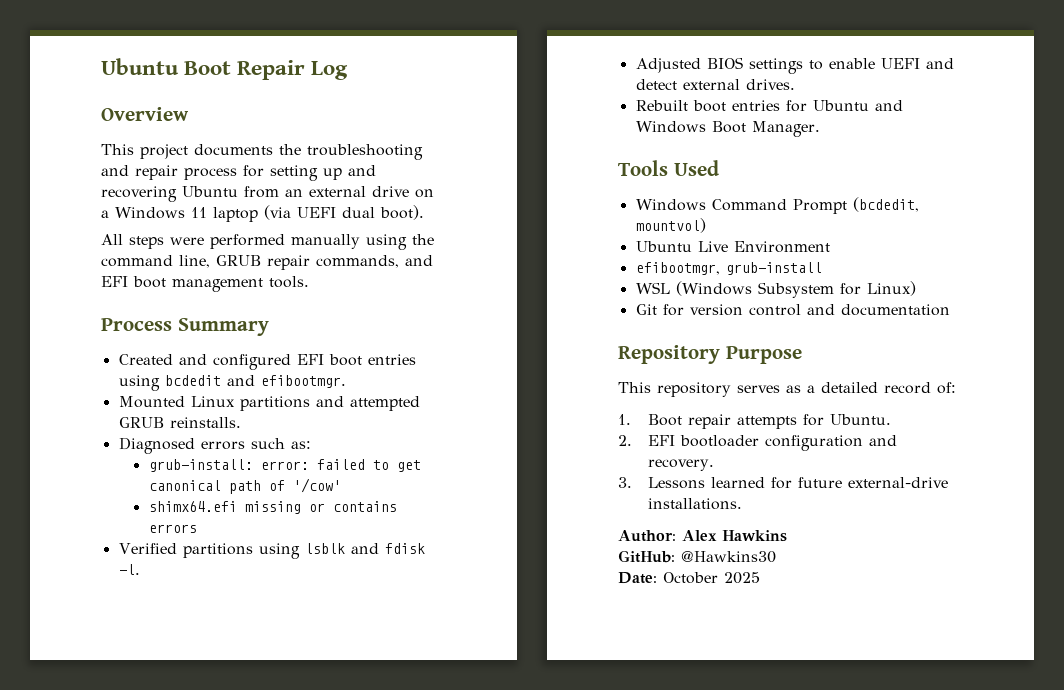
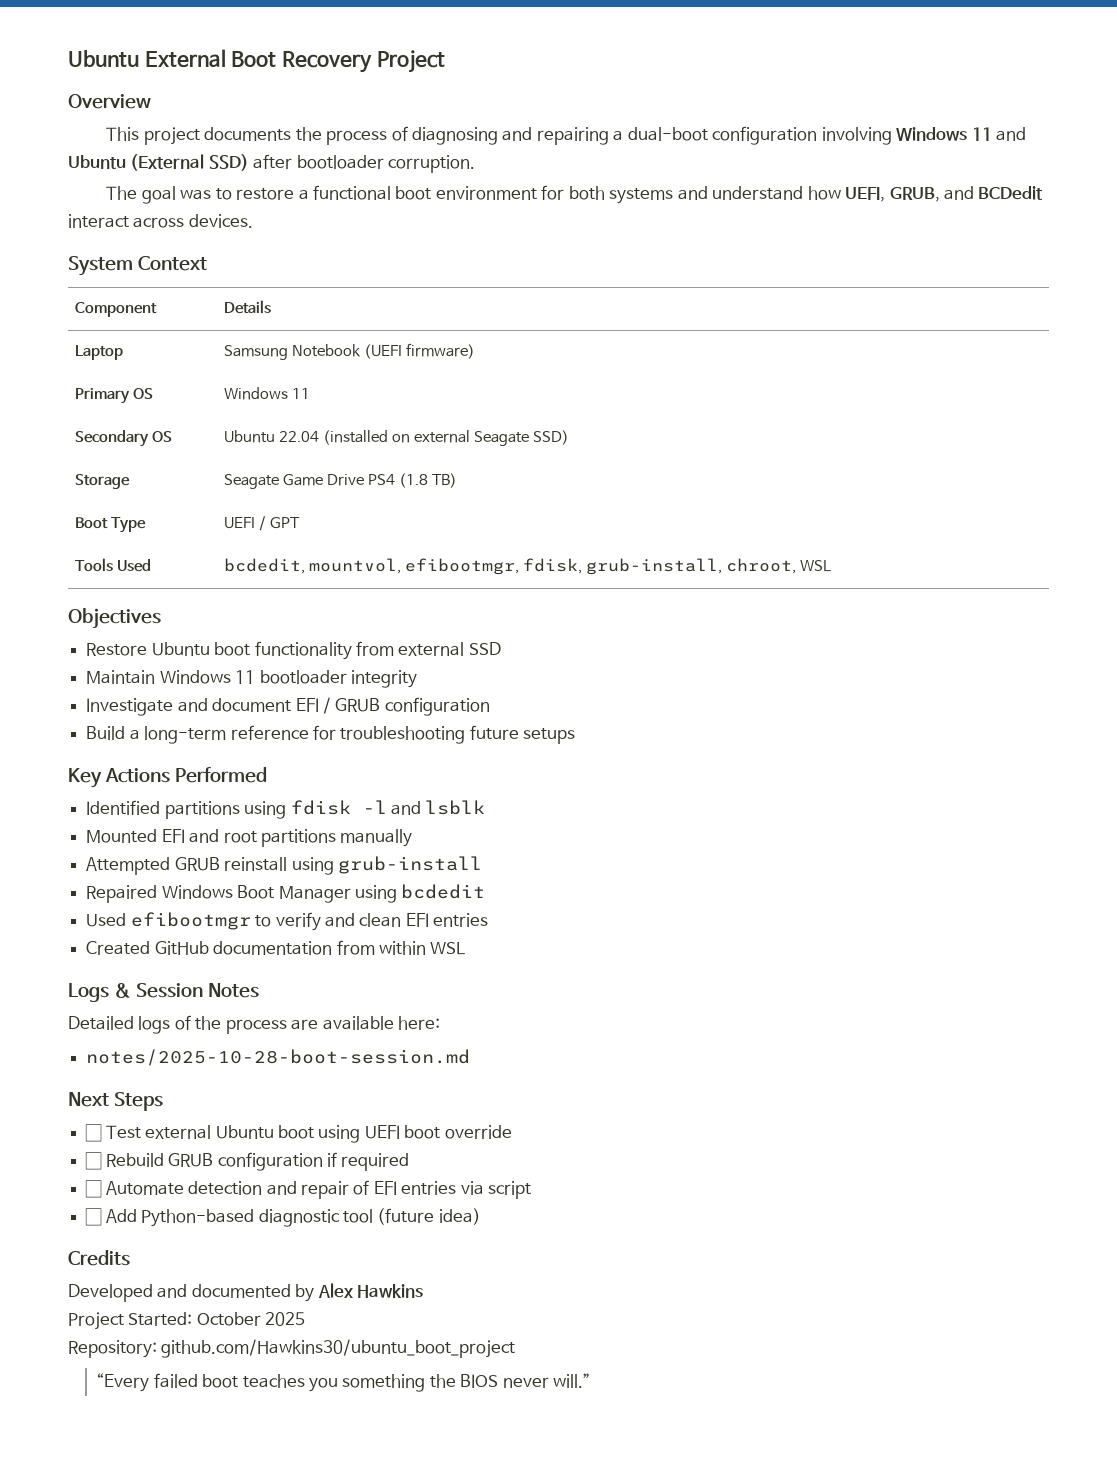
[101,58,349,80] Ubuntu Boot Repair Log -> [68,49,445,73] Ubuntu External Boot Recovery Project
[307,144,423,160] [101,165,376,181] [101,186,434,202] [101,205,424,222] [101,234,434,250] [101,255,433,270] [101,276,309,292] [101,318,269,336] [118,354,416,370] [118,375,346,391] [118,396,420,411] [118,417,241,428] [118,437,311,454] [148,459,421,472] [148,478,341,494] [148,501,397,514] [148,524,197,533] [118,543,425,559] [118,564,140,575] [635,57,954,74] [635,79,795,90] [635,100,903,112] [635,121,820,137] [618,160,719,176] [635,197,919,214] [635,218,706,233] [635,241,830,253] [635,262,822,275] [635,281,916,298] [635,304,950,316] [618,345,802,364] [618,382,956,397] [618,414,892,429] [618,435,898,451] [648,459,715,471] [618,477,949,489] [648,498,743,510] [618,530,676,542] troubleshooting and repair process for setting up and recovering Ubuntu from an external drive on a Windows 11 laptop (via UEFI dual boot). // All steps were performed manually using the command line, GRUB repair commands, and EFI boot management tools. // Process Summary // Created and configured EFI boot entries using bcdedit and efibootmgr. // Mounted Linux partitions and attempted GRUB reinstalls. // Diagnosed errors such as: // grub-install: error: failed to get canonical path of '/cow' // shimx64.efi missing or contains errors // Verified partitions using lsblk and fdisk -l. // Adjusted BIOS settings to enable UEFI and detect external drives. // Rebuilt boot entries for Ubuntu and Windows Boot Manager. // Tools Used // Windows Command Prompt (bcdedit, mountvol) // Ubuntu Live Environment // efibootmgr, grub-install // WSL (Windows Subsystem for Linux) // Git for version control and documentation // Repository Purpose // This repository serves as a detailed record of: // 1. Boot repair attempts for Ubuntu. // 2. EFI bootloader configuration and recovery. // 3. Lessons learned for future external-drive installations. // Author: -> [326,126,1027,145] [68,154,476,173] [106,185,1044,204] [68,214,253,228] [68,256,208,276] [75,302,158,317] [224,300,272,314] [75,345,124,360] [224,343,476,360] [75,388,154,404] [224,387,311,400] [75,430,173,447] [224,430,570,446] [75,474,131,489] [224,473,458,489] [75,517,147,533] [224,516,301,531] [75,558,152,572] [224,558,832,575] [68,608,161,629] [86,641,501,660] [86,670,417,688] [86,697,490,716] [86,725,576,744] [68,767,268,788] [86,800,486,819] [86,829,413,847] [86,856,482,875] [86,884,486,903] [86,912,489,931] [86,940,466,955] [68,983,260,1002] [68,1015,441,1034] [86,1049,471,1066] [68,1092,164,1111] [85,1124,512,1143] [85,1152,410,1171] [85,1180,532,1199] [85,1208,481,1227] [68,1250,130,1266] [68,1284,315,1302] process of diagnosing and repairing a dual-boot configuration involving Windows 11 and Ubuntu (External SSD) after bootloader corruption. // The goal was to restore a functional boot environment for both systems and understand how UEFI, GRUB, and BCDedit interact across devices. // System Context // Component | Details // Laptop | Samsung Notebook (UEFI firmware) // Primary OS | Windows 11 // Secondary OS | Ubuntu 22.04 (installed on external Seagate SSD) // Storage | Seagate Game Drive PS4 (1.8 TB) // Boot Type | UEFI / GPT // Tools Used | bcdedit, mountvol, efibootmgr, fdisk, grub-install, chroot, WSL // Objectives // Restore Ubuntu boot functionality from external SSD // Maintain Windows 11 bootloader integrity // Investigate and document EFI / GRUB configuration // Build a long-term reference for troubleshooting future setups // Key Actions Performed // Identified partitions using fdisk -l and lsblk // Mounted EFI and root partitions manually // Attempted GRUB reinstall using grub-install // Repaired Windows Boot Manager using bcdedit // Used efibootmgr to verify and clean EFI entries // Created GitHub documentation from within WSL // Logs & Session Notes // Detailed logs of the process are available here: // notes/2025-10-28-boot-session.md // Next Steps // ☐ Test external Ubuntu boot using UEFI boot override // ☐ Rebuild GRUB configuration if required // ☐ Automate detection and repair of EFI entries via script // ☐ Add Python-based diagnostic tool (future idea) // Credits // Developed and documented by
[618,550,776,563] [618,572,657,584] GitHub: @Hawkins30 // Date: -> [68,1312,193,1330] Project Started:
(760, 578) none -> [68,1339,516,1358] [96,1373,592,1392] // Repository: github.com/Hawkins30/ubuntu_boot_project // “Every failed boot teaches you something the BIOS never will.”

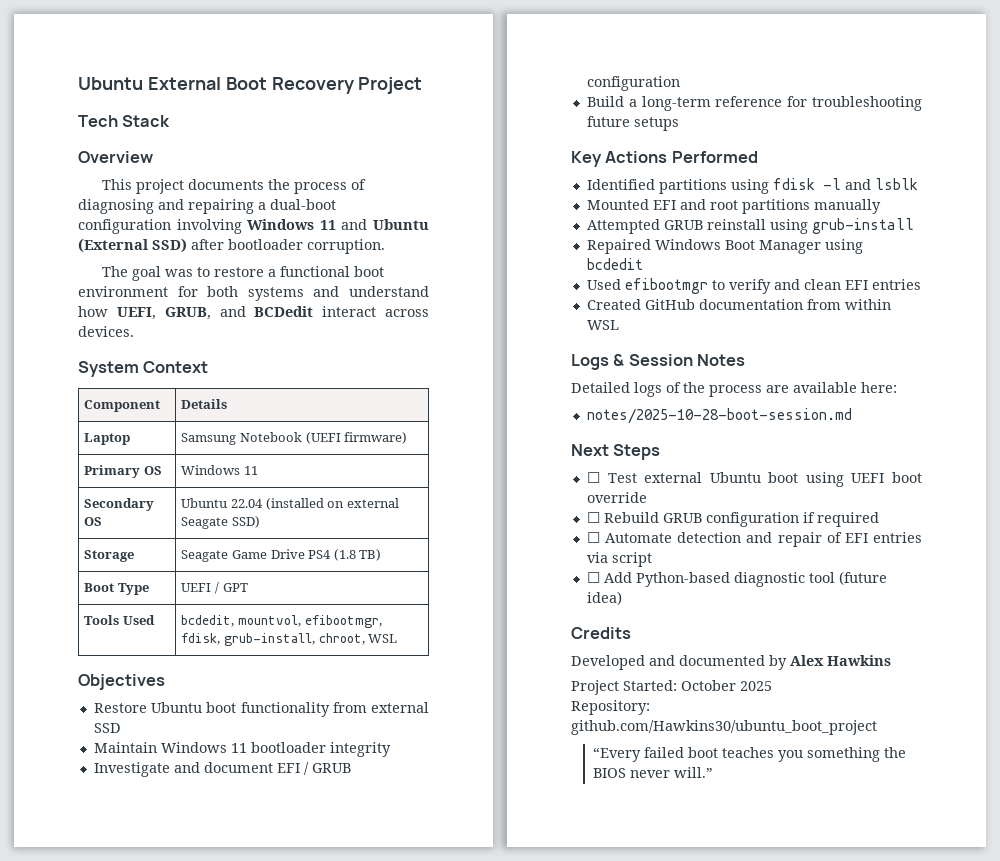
(445, 61) none -> [78,115,171,127] // Tech Stack

